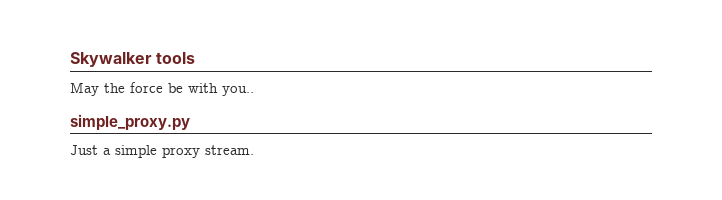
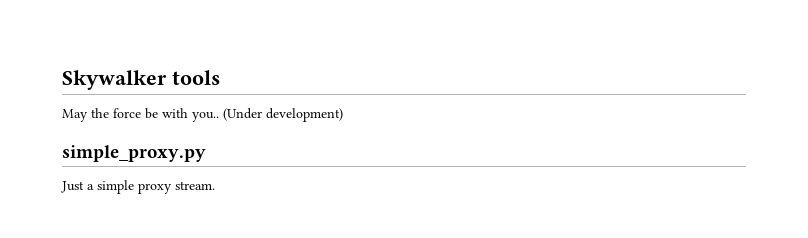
(254, 91) none -> [223,108,343,122] (Under development)

